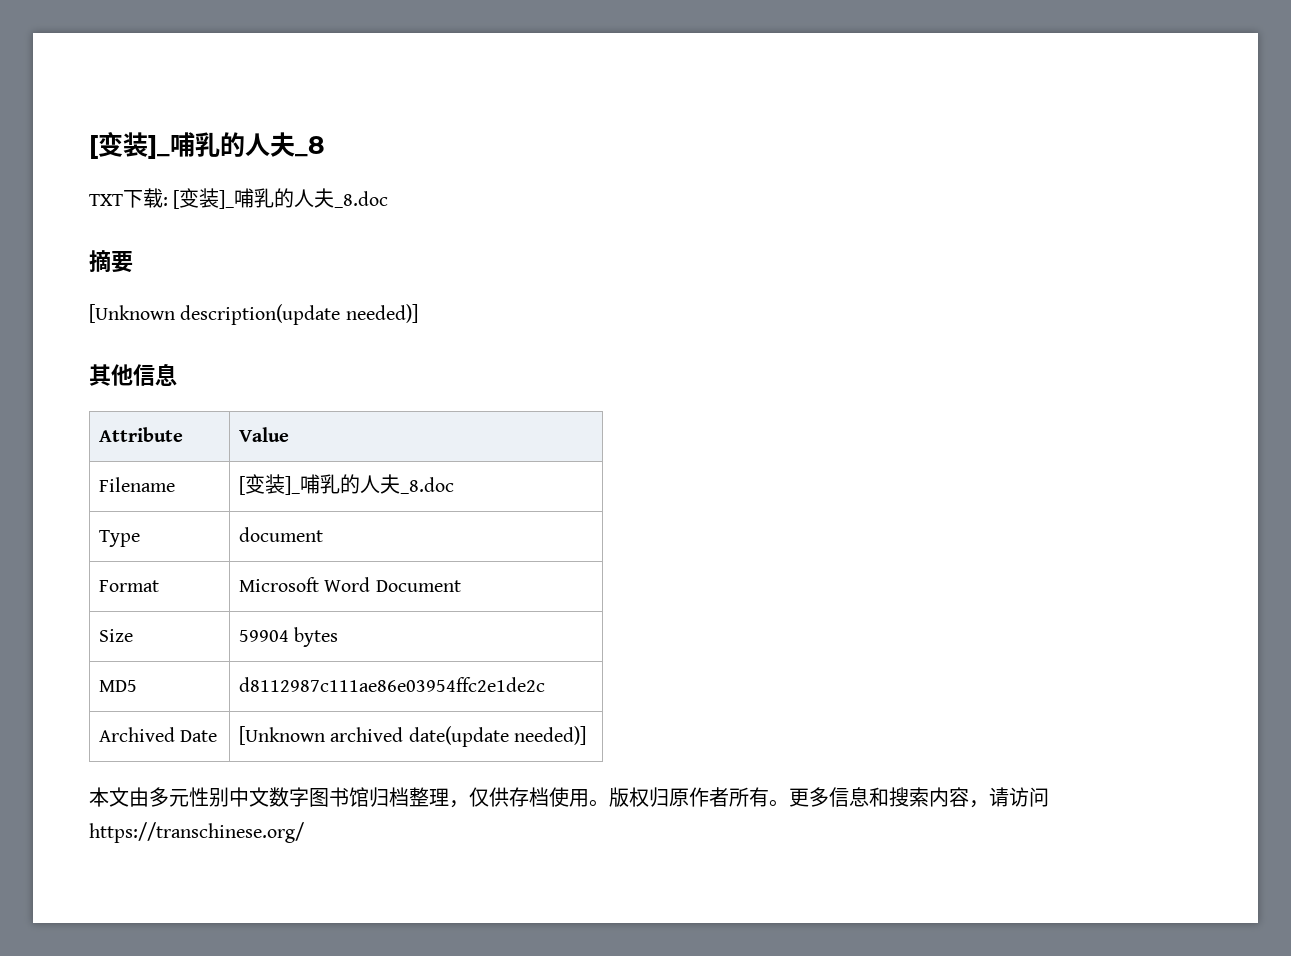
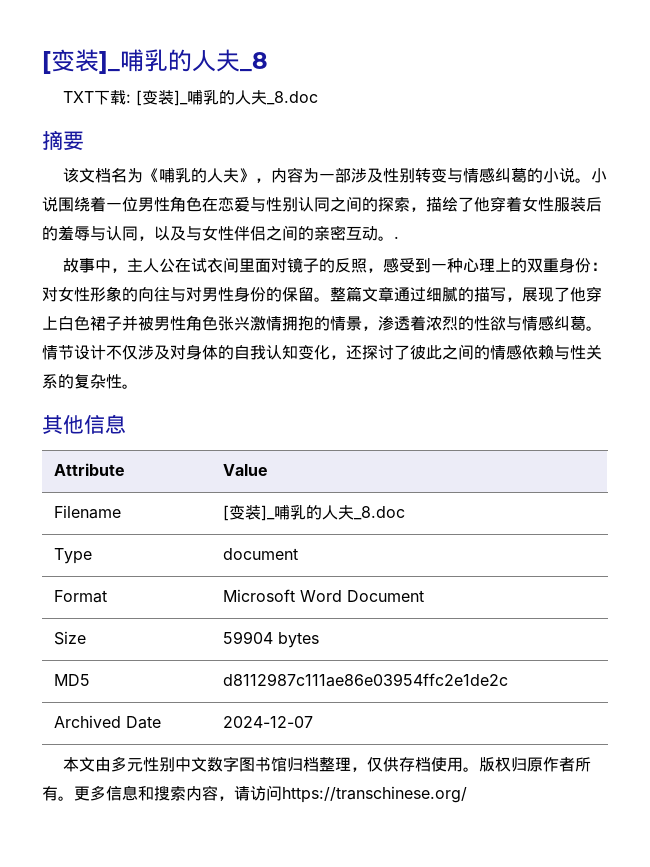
[89,304,418,325] [Unknown description(update needed)] -> [63,167,608,183] [42,196,602,212] [42,225,399,241] [63,257,608,273] [42,286,602,302] [42,315,602,331] [42,344,602,360] [42,374,138,389] 该文档名为《哺乳的人夫》，内容为一部涉及性别转变与情感纠葛的小说。小说围绕着一位男性角色在恋爱与性别认同之间的探索，描绘了他穿着女性服装后的羞辱与认同，以及与女性伴侣之间的亲密互动。. // 故事中，主人公在试衣间里面对镜子的反照，感受到一种心理上的双重身份：对女性形象的向往与对男性身份的保留。整篇文章通过细腻的描写，展现了他穿上白色裙子并被男性角色张兴激情拥抱的情景，渗透着浓烈的性欲与情感纠葛。情节设计不仅涉及对身体的自我认知变化，还探讨了彼此之间的情感依赖与性关系的复杂性。
[238,726,587,747] [Unknown archived date(update needed)] -> [223,716,314,728] 2024-12-07

